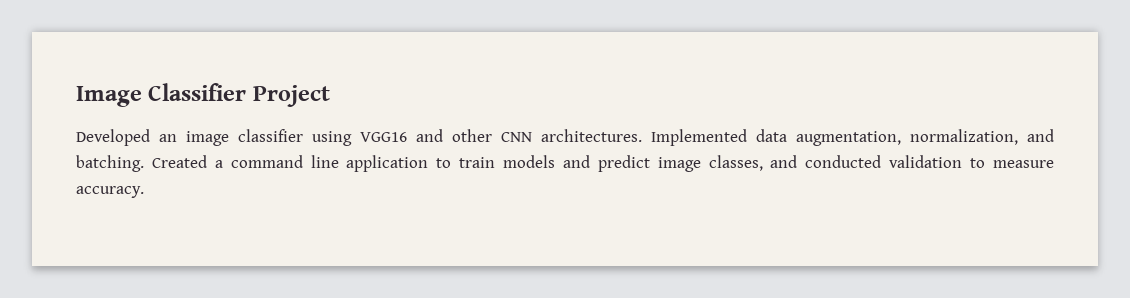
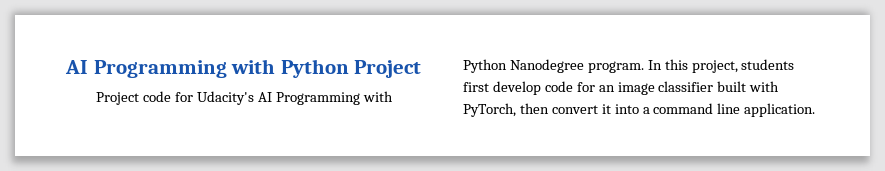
[76,83,330,107] [76,129,1054,146] [76,155,1054,172] [76,186,144,198] Image Classifier Project // Developed an image classifier using VGG16 and other CNN architectures. Implemented data augmentation, normalization, and batching. Created a command line application to train models and predict image classes, and conducted validation to measure accuracy. -> [65,59,422,78] [96,91,393,105] [463,59,795,73] [463,81,780,95] [463,103,816,117] AI Programming with Python Project // Project code for Udacity's AI Programming with Python Nanodegree program. In this project, students first develop code for an image classifier built with PyTorch, then convert it into a command line application.

